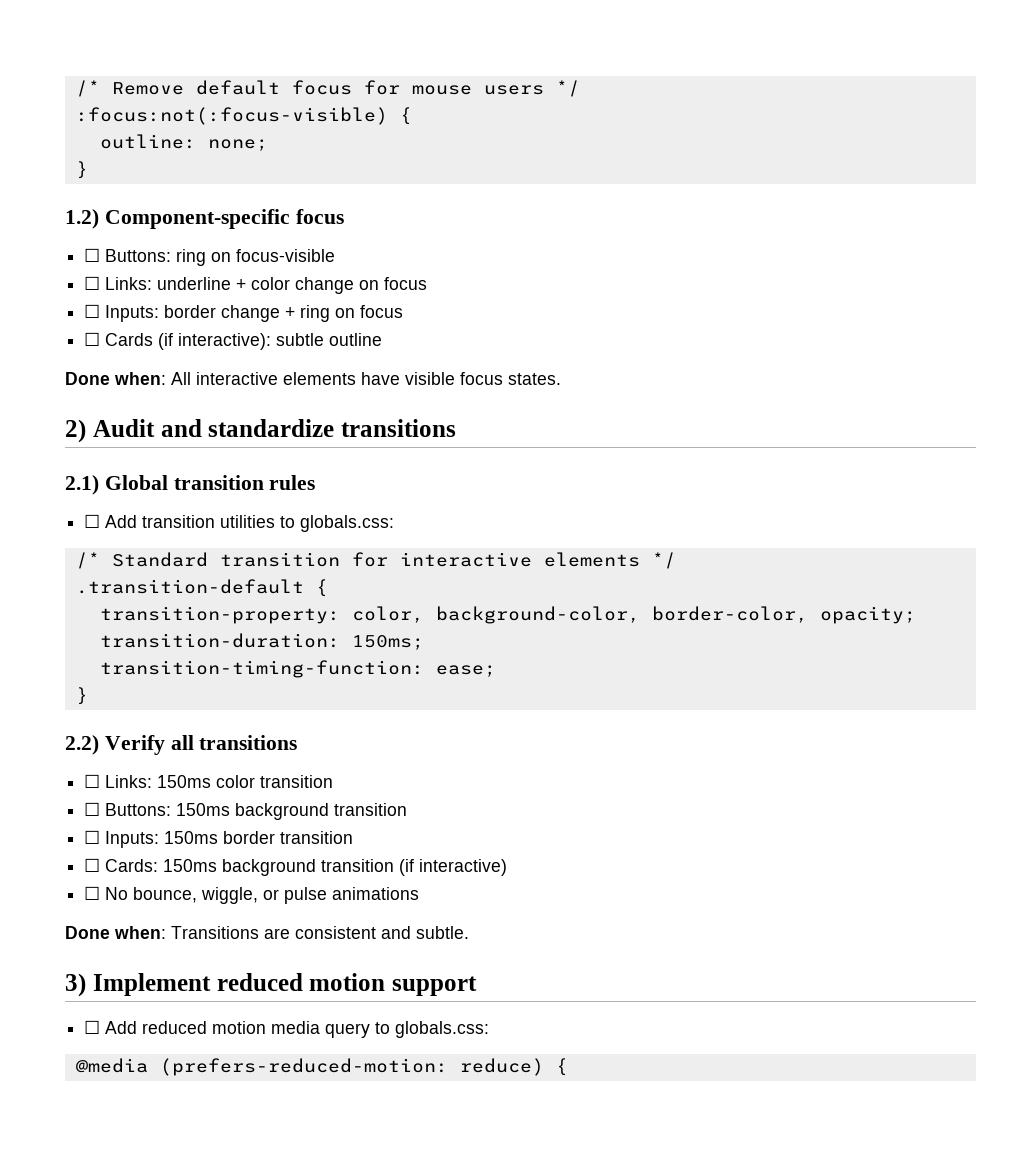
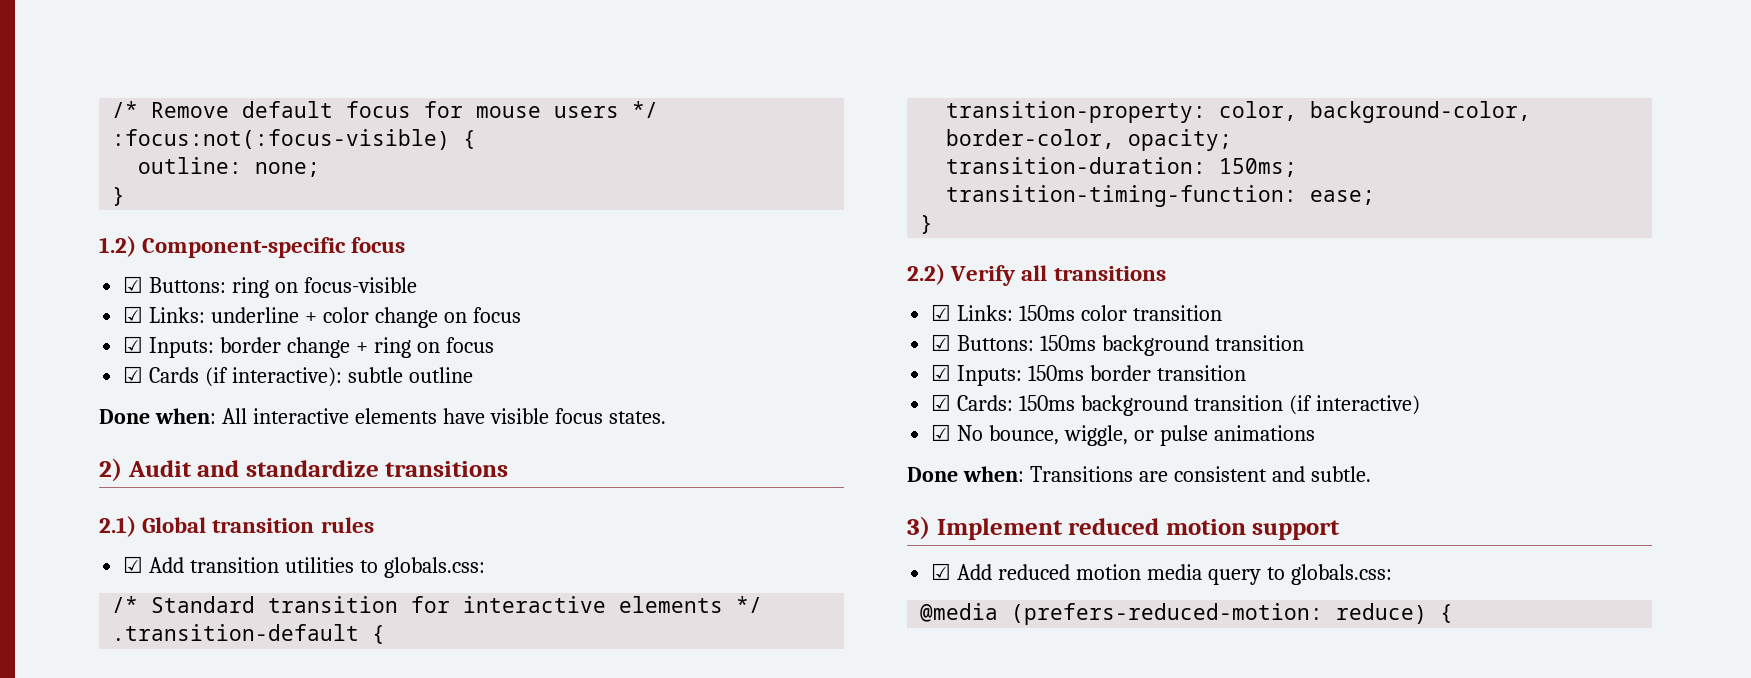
[84,248,101,262] ☐ -> [123,276,144,293] ☑
[84,276,101,290] ☐ -> [123,306,144,323] ☑
[84,304,101,318] ☐ -> [123,336,144,353] ☑
[84,332,101,346] ☐ -> [123,366,144,383] ☑
[84,514,101,528] ☐ -> [123,556,144,573] ☑
[84,774,101,788] ☐ -> [931,304,952,321] ☑
[84,802,101,816] ☐ -> [931,334,952,351] ☑
[84,830,101,844] ☐ -> [931,364,952,381] ☑
[84,858,101,872] ☐ -> [931,394,952,411] ☑
[84,886,101,900] ☐ -> [931,424,952,441] ☑
[84,1020,101,1034] ☐ -> [931,563,952,580] ☑

